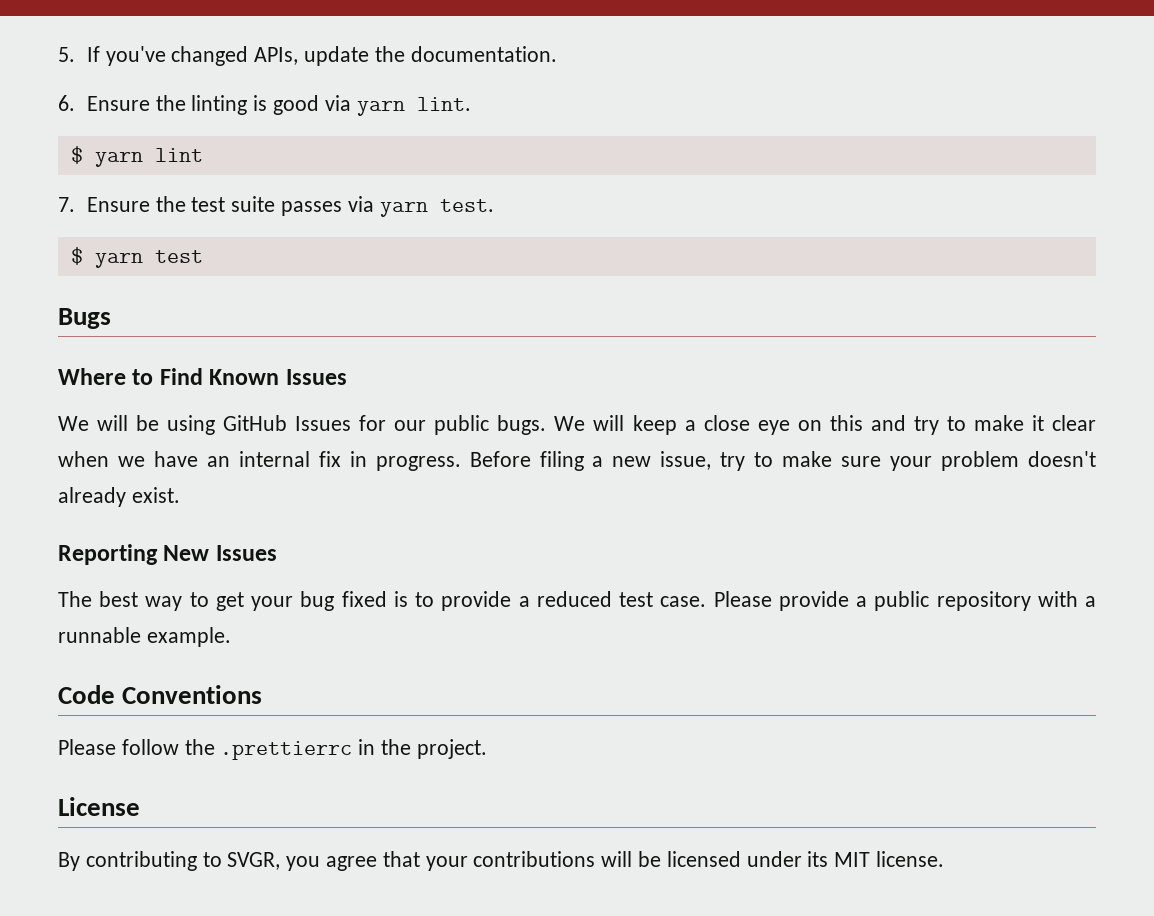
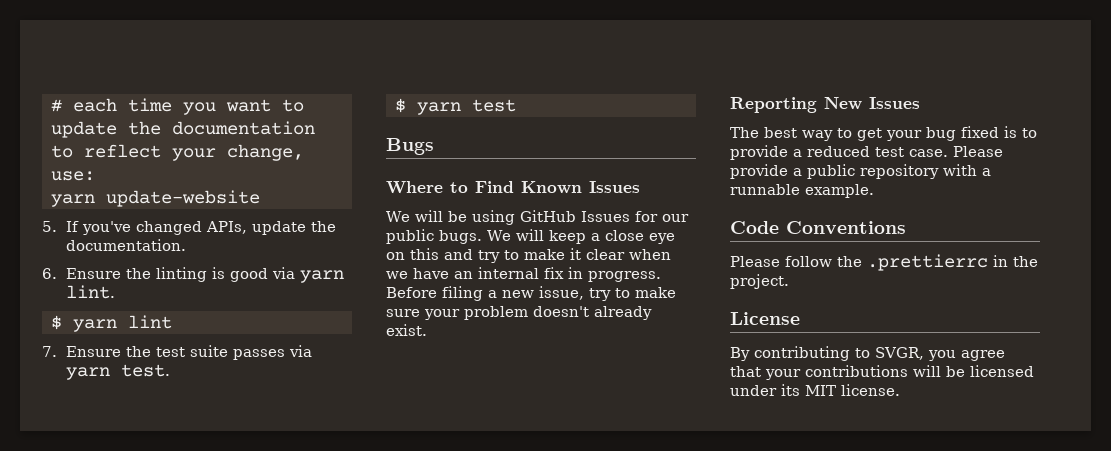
(58, 54) none -> [51,98,304,115] [51,121,315,138] [51,144,304,161] [51,171,95,181] [51,190,260,207] # each time you want to update the documentation to reflect your change, use: // yarn update-website //

